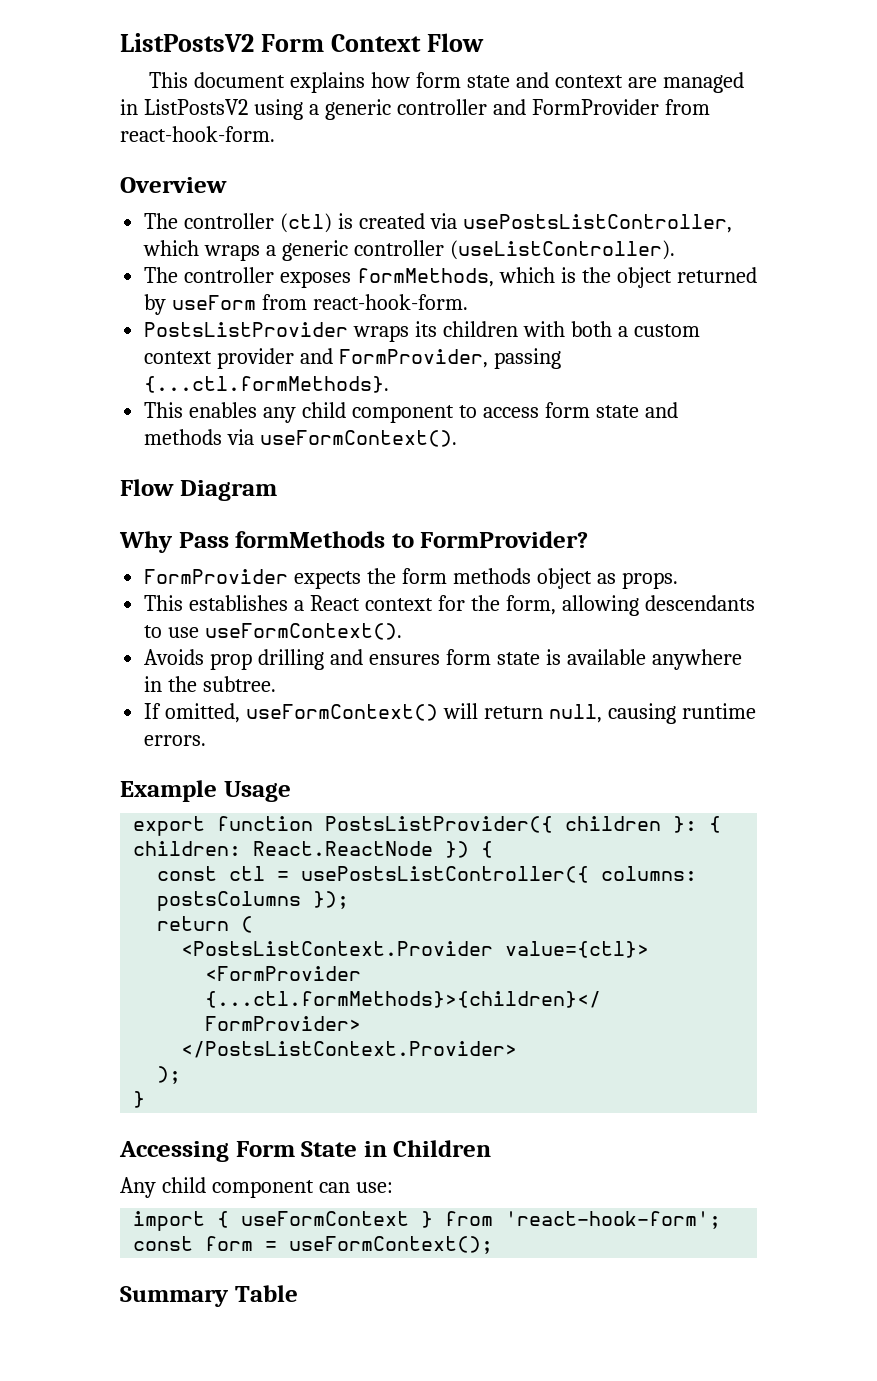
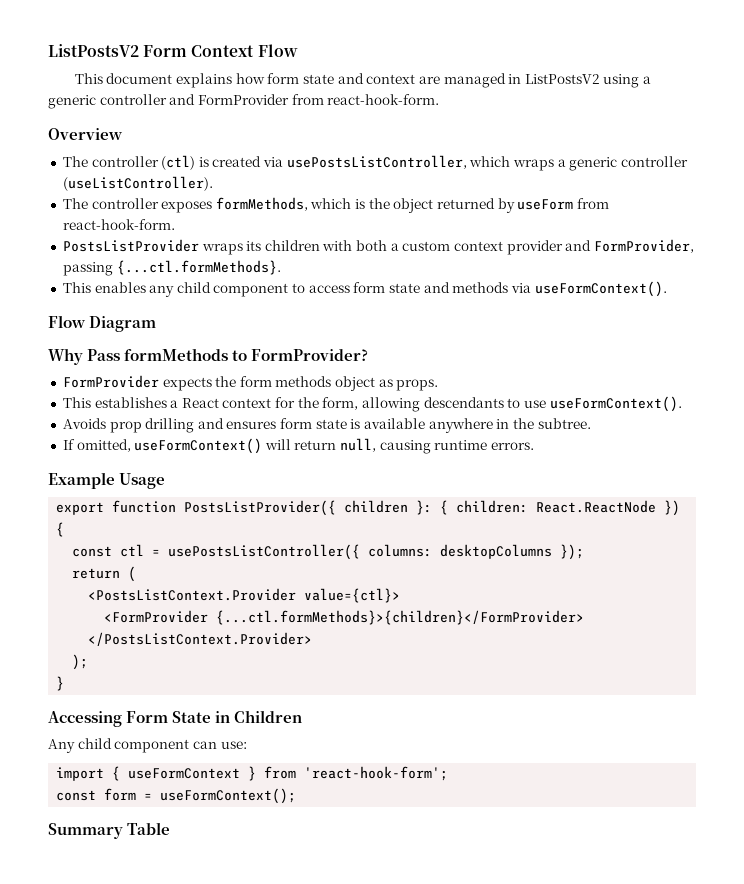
[157,891,302,911] postsColumns -> [440,544,553,559] desktopColumns

